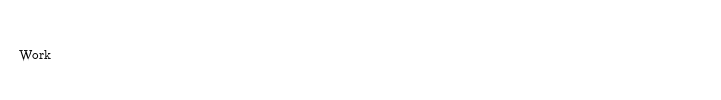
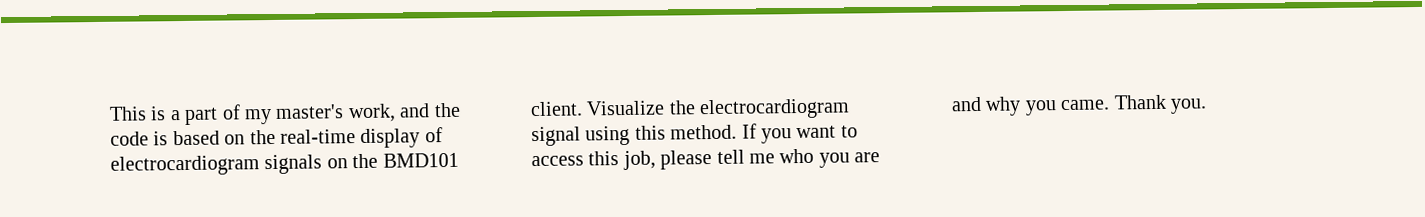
[19,50,51,62] Work -> [109,102,461,125] [110,127,443,148] [110,152,459,176] [530,98,851,120] [531,123,858,147] [531,148,881,171] [951,94,1207,116] This is a part of my master's work, and the code is based on the real-time display of electrocardiogram signals on the BMD101 client. Visualize the electrocardiogram signal using this method. If you want to access this job, please tell me who you are and why you came. Thank you.

